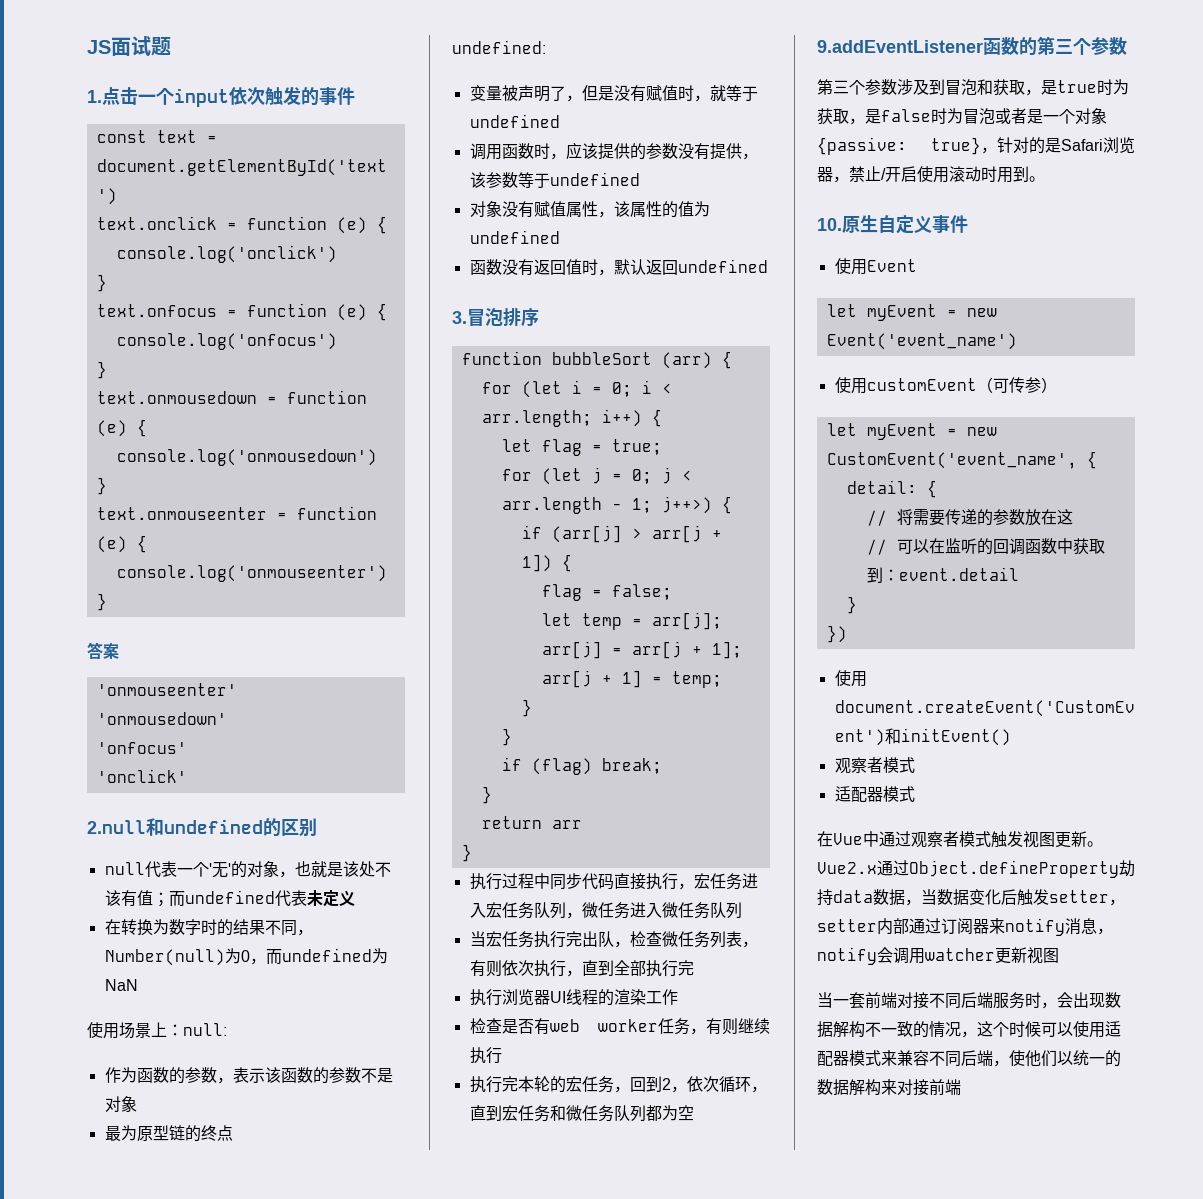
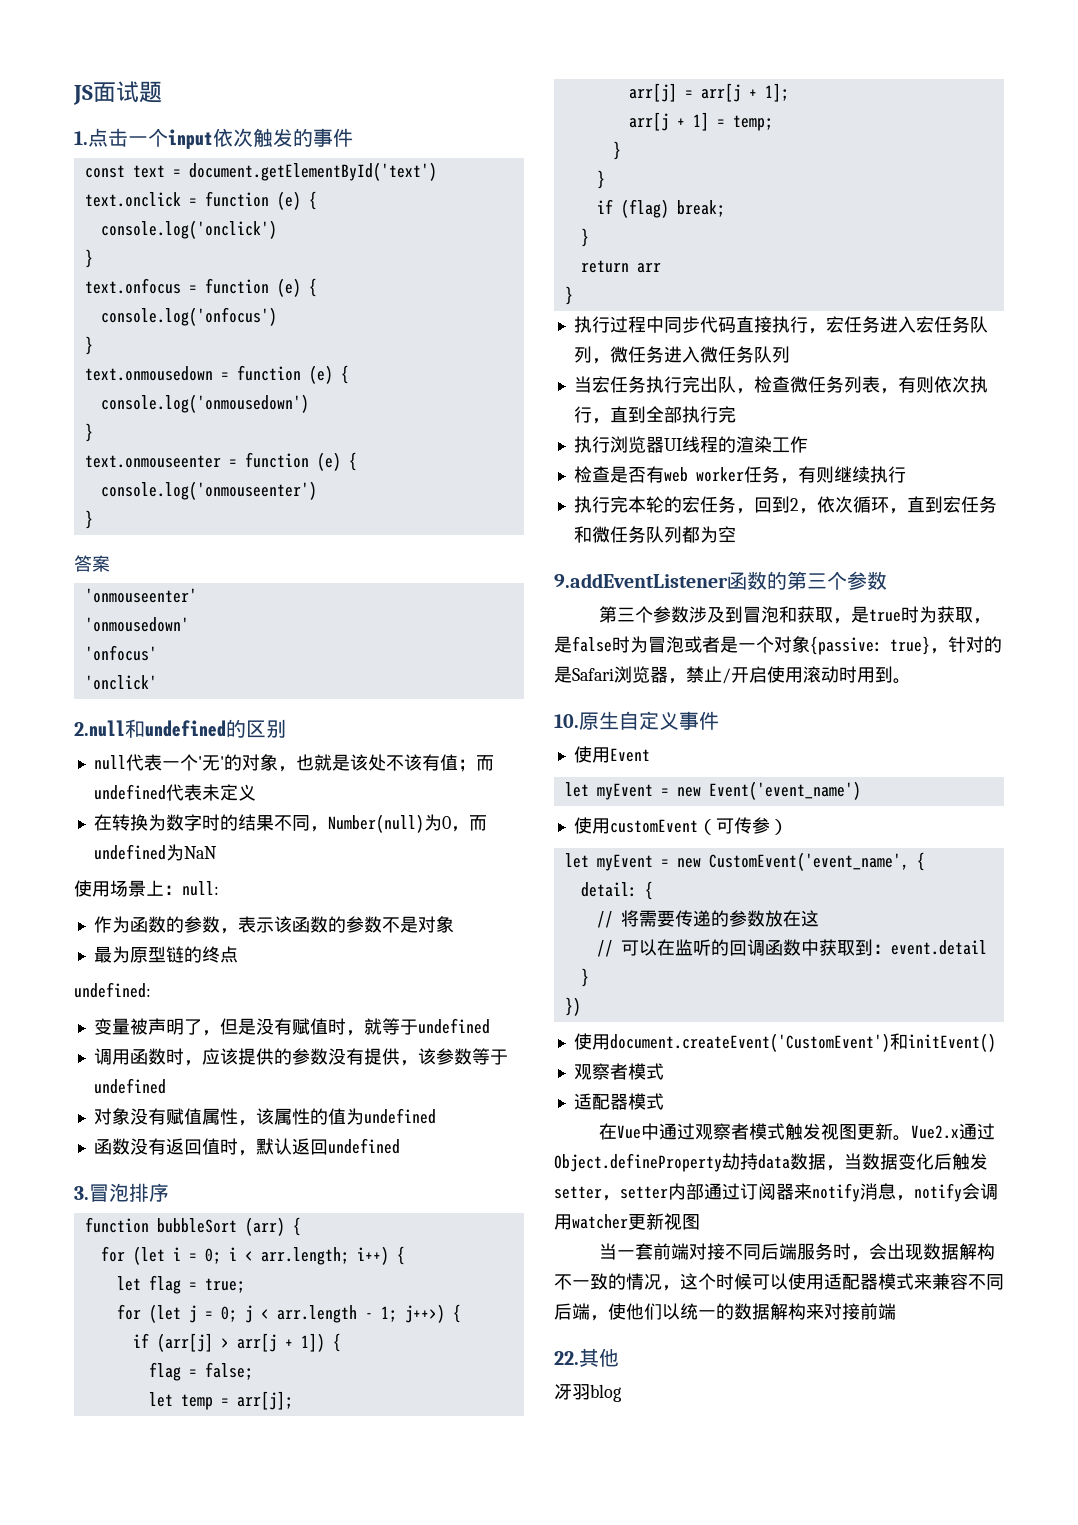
(961, 1087) none -> [554,1348,619,1367] [554,1384,622,1402] // 22.其他 // 冴羽blog

